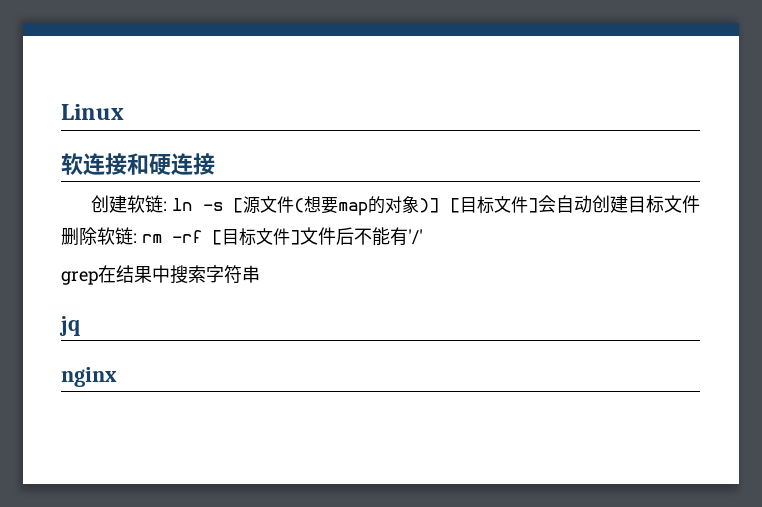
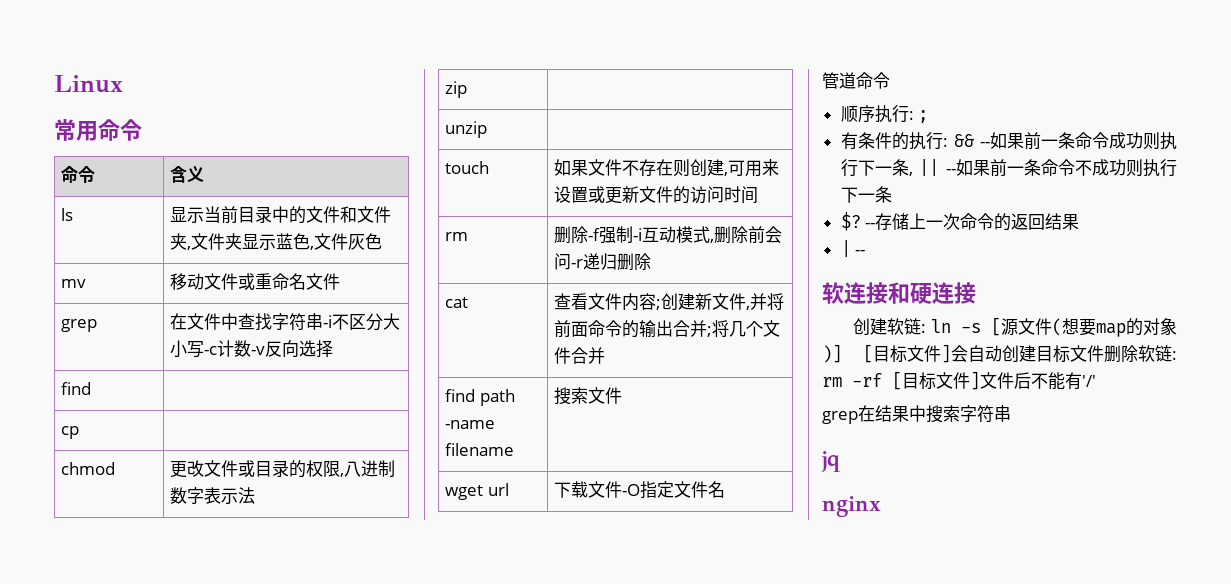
(124, 112) none -> [54,119,142,141] [61,166,96,184] [170,166,205,183] [61,208,74,221] [170,206,392,224] [170,233,383,250] [61,279,87,288] [170,273,341,290] [61,319,98,332] [170,313,401,331] [170,340,334,358] [61,382,92,395] [61,426,80,439] [61,462,116,475] [170,460,396,478] [170,487,256,504] [445,81,468,98] [445,121,488,138] [445,161,490,174] [554,159,780,177] [554,186,759,204] [445,232,469,241] [554,226,783,244] [554,253,652,271] [445,297,469,308] [554,293,785,311] [554,320,781,338] [554,347,606,364] [445,389,515,406] [445,420,496,429] [445,443,515,456] [554,387,623,405] [445,483,509,500] [554,481,726,499] [822,72,890,89] [840,105,929,123] [840,132,1177,150] [840,159,1177,177] [840,186,892,203] [840,212,1080,231] [840,240,866,257] // 常用命令 // 命令 | 含义 // ls | 显示当前目录中的文件和文件夹,文件夹显示蓝色,文件灰色 // mv | 移动文件或重命名文件 // grep | 在文件中查找字符串-i不区分大小写-c计数-v反向选择 // find | // cp | // chmod | 更改文件或目录的权限,八进制数字表示法 // zip | // unzip | // touch | 如果文件不存在则创建,可用来设置或更新文件的访问时间 // rm | 删除-f强制-i互动模式,删除前会问-r递归删除 // cat | 查看文件内容;创建新文件,并将前面命令的输出合并;将几个文件合并 // find path -name filename | 搜索文件 // wget url | 下载文件-O指定文件名 // 管道命令 // 顺序执行: ; // 有条件的执行: && --如果前一条命令成功则执行下一条, || --如果前一条命令不成功则执行下一条 // $? --存储上一次命令的返回结果 // | --

